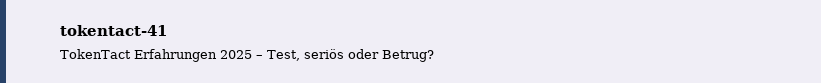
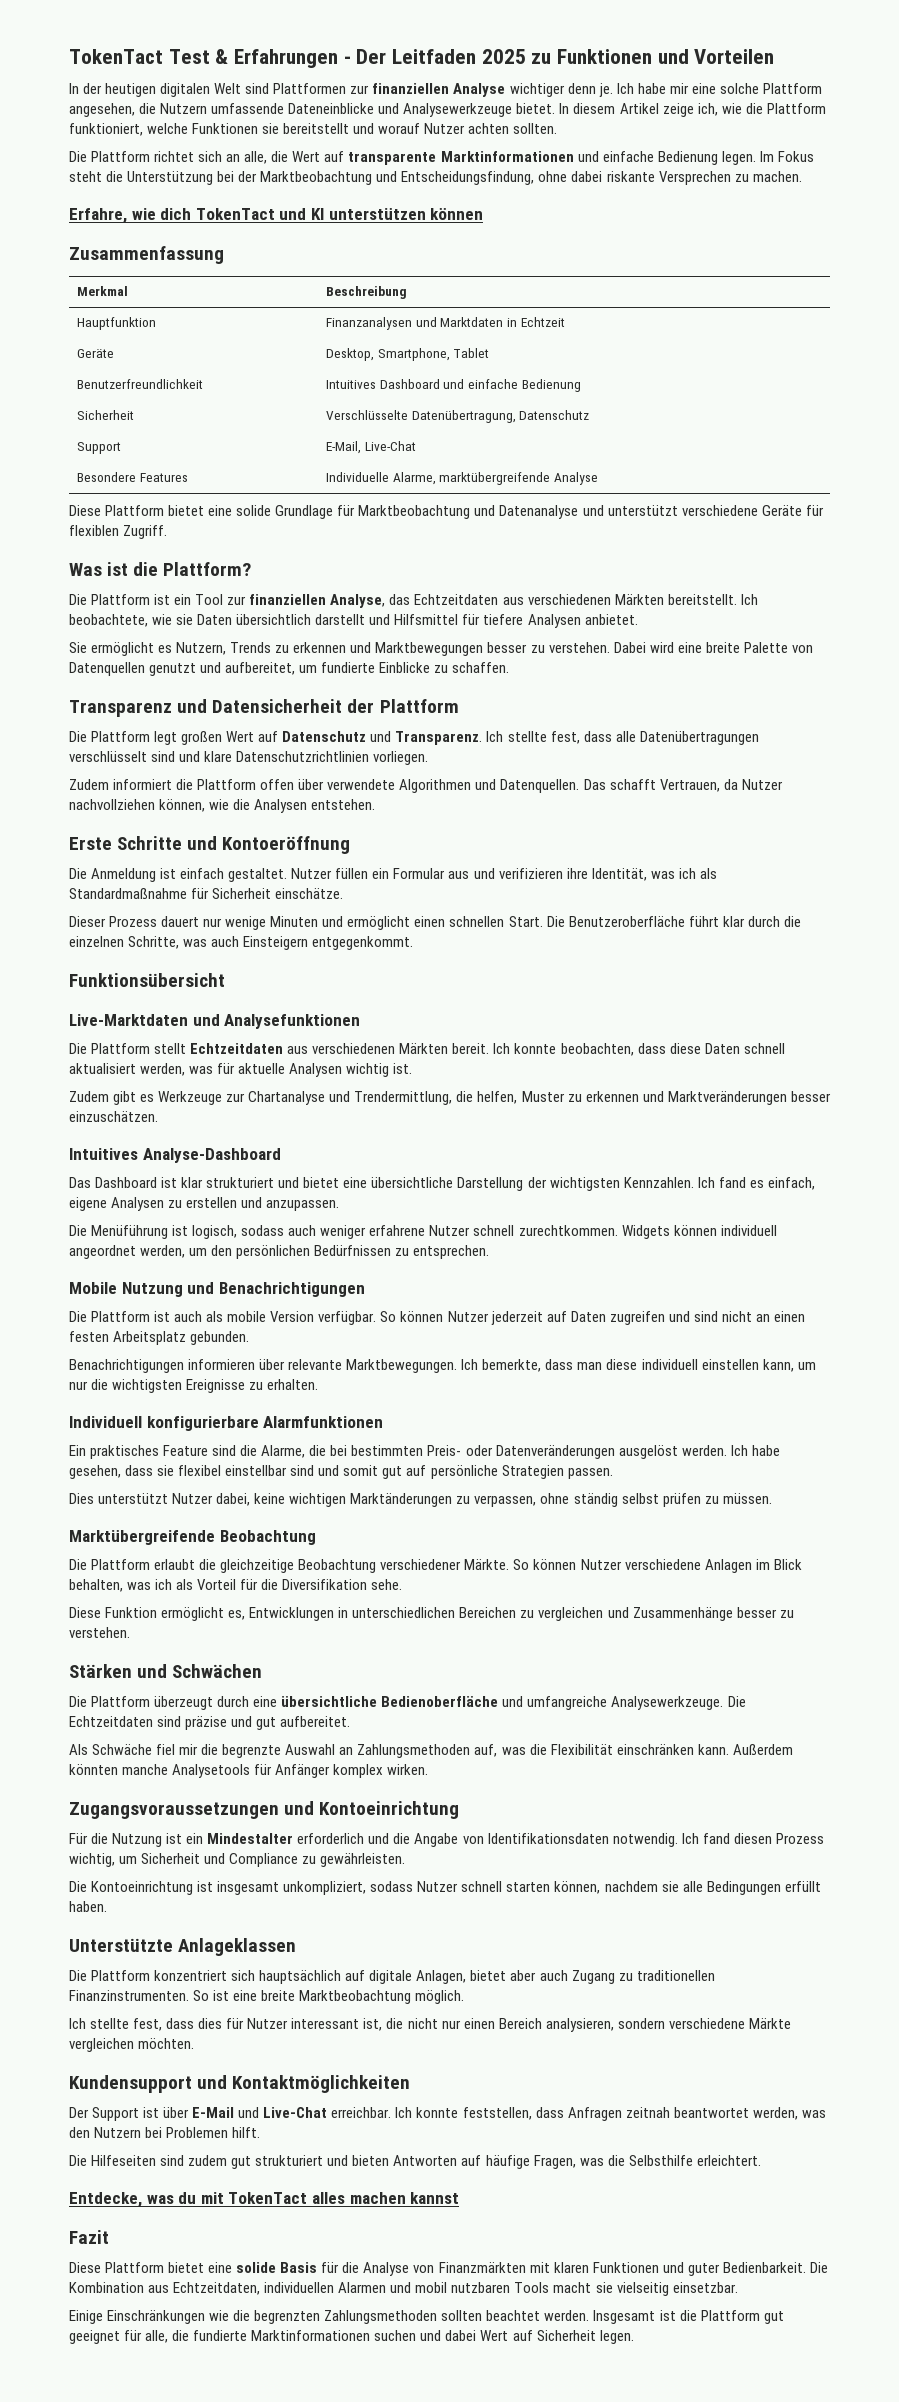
[60,25,167,36] [60,49,434,62] tokentact-41 // TokenTact Erfahrungen 2025 – Test, seriös oder Betrug? -> [69,49,775,68] [69,83,822,97] [69,103,826,117] [69,123,558,136] [69,151,814,165] [69,171,802,185] [69,208,484,224] [69,246,224,264] [76,286,128,296] [325,286,407,299] [76,317,156,330] [325,317,565,330] [76,349,114,358] [325,348,490,361] [76,379,203,389] [325,379,581,392] [76,410,134,420] [325,410,590,423] [76,442,121,454] [325,441,416,454] [76,472,188,482] [325,472,598,485] [69,505,824,519] [69,525,168,539] [69,562,252,576] [69,594,758,608] [69,614,638,628] [69,642,813,656] [69,662,510,676] [69,699,459,717] [69,731,759,745] [69,751,429,765] [69,779,783,793] [69,799,376,813] [69,836,351,854] [69,868,717,882] [69,888,344,899] [69,916,801,930] [69,936,414,950] [69,973,225,987] [69,1014,361,1029] [69,1043,785,1056] [69,1063,413,1077] [69,1091,831,1105] [69,1111,158,1122] [69,1148,281,1163] [69,1177,815,1191] [69,1197,340,1211] [69,1225,777,1239] [69,1245,490,1259] [69,1282,365,1297] [69,1311,805,1325] [69,1331,250,1345] [69,1359,816,1373] [69,1379,319,1393] [69,1416,384,1431] [69,1445,780,1459] [69,1465,613,1479] [69,1493,772,1507] [69,1530,316,1545] [69,1559,802,1573] [69,1579,403,1592] [69,1607,794,1621] [69,1627,130,1638] [69,1664,263,1678] [69,1696,746,1710] [69,1716,351,1730] [69,1744,793,1758] [69,1764,429,1778] [69,1801,460,1819] [69,1833,824,1847] [69,1853,406,1867] [69,1881,821,1895] [69,1901,107,1912] [69,1938,297,1956] [69,1970,715,1984] [69,1990,465,2004] [69,2018,791,2032] [69,2038,195,2052] [69,2075,411,2093] [69,2107,826,2121] [69,2127,261,2138] [69,2155,761,2169] [69,2192,460,2208] [69,2230,109,2244] [69,2262,828,2276] [69,2282,738,2296] [69,2310,784,2324] [69,2330,634,2344] TokenTact Test & Erfahrungen - Der Leitfaden 2025 zu Funktionen und Vorteilen // In der heutigen digitalen Welt sind Plattformen zur finanziellen Analyse wichtiger denn je. Ich habe mir eine solche Plattform angesehen, die Nutzern umfassende Dateneinblicke und Analysewerkzeuge bietet. In diesem Artikel zeige ich, wie die Plattform funktioniert, welche Funktionen sie bereitstellt und worauf Nutzer achten sollten. // Die Plattform richtet sich an alle, die Wert auf transparente Marktinformationen und einfache Bedienung legen. Im Fokus steht die Unterstützung bei der Marktbeobachtung und Entscheidungsfindung, ohne dabei riskante Versprechen zu machen. // Erfahre, wie dich TokenTact und KI unterstützen können // Zusammenfassung // Merkmal | Beschreibung // Hauptfunktion | Finanzanalysen und Marktdaten in Echtzeit // Geräte | Desktop, Smartphone, Tablet // Benutzerfreundlichkeit | Intuitives Dashboard und einfache Bedienung // Sicherheit | Verschlüsselte Datenübertragung, Datenschutz // Support | E-Mail, Live-Chat // Besondere Features | Individuelle Alarme, marktübergreifende Analyse // Diese Plattform bietet eine solide Grundlage für Marktbeobachtung und Datenanalyse und unterstützt verschiedene Geräte für flexiblen Zugriff. // Was ist die Plattform? // Die Plattform ist ein Tool zur finanziellen Analyse, das Echtzeitdaten aus verschiedenen Märkten bereitstellt. Ich beobachtete, wie sie Daten übersichtlich darstellt und Hilfsmittel für tiefere Analysen anbietet. // Sie ermöglicht es Nutzern, Trends zu erkennen und Marktbewegungen besser zu verstehen. Dabei wird eine breite Palette von Datenquellen genutzt und aufbereitet, um fundierte Einblicke zu schaffen. // Transparenz und Datensicherheit der Plattform // Die Plattform legt großen Wert auf Datenschutz und Transparenz. Ich stellte fest, dass alle Datenübertragungen verschlüsselt sind und klare Datenschutzrichtlinien vorliegen. // Zudem informiert die Plattform offen über verwendete Algorithmen und Datenquellen. Das schafft Vertrauen, da Nutzer nachvollziehen können, wie die Analysen entstehen. // Erste Schritte und Kontoeröffnung // Die Anmeldung ist einfach gestaltet. Nutzer füllen ein Formular aus und verifizieren ihre Identität, was ich als Standardmaßnahme für Sicherheit einschätze. // Dieser Prozess dauert nur wenige Minuten und ermöglicht einen schnellen Start. Die Benutzeroberfläche führt klar durch die einzelnen Schritte, was auch Einsteigern entgegenkommt. // Funktionsübersicht // Live-Marktdaten und Analysefunktionen // Die Plattform stellt Echtzeitdaten aus verschiedenen Märkten bereit. Ich konnte beobachten, dass diese Daten schnell aktualisiert werden, was für aktuelle Analysen wichtig ist. // Zudem gibt es Werkzeuge zur Chartanalyse und Trendermittlung, die helfen, Muster zu erkennen und Marktveränderungen besser einzuschätzen. // Intuitives Analyse-Dashboard // Das Dashboard ist klar strukturiert und bietet eine übersichtliche Darstellung der wichtigsten Kennzahlen. Ich fand es einfach, eigene Analysen zu erstellen und anzupassen. // Die Menüführung ist logisch, sodass auch weniger erfahrene Nutzer schnell zurechtkommen. Widgets können individuell angeordnet werden, um den persönlichen Bedürfnissen zu entsprechen. // Mobile Nutzung und Benachrichtigungen // Die Plattform ist auch als mobile Version verfügbar. So können Nutzer jederzeit auf Daten zugreifen und sind nicht an einen festen Arbeitsplatz gebunden. // Benachrichtigungen informieren über relevante Marktbewegungen. Ich bemerkte, dass man diese individuell einstellen kann, um nur die wichtigsten Ereignisse zu erhalten. // Individuell konfigurierbare Alarmfunktionen // Ein praktisches Feature sind die Alarme, die bei bestimmten Preis- oder Datenveränderungen ausgelöst werden. Ich habe gesehen, dass sie flexibel einstellbar sind und somit gut auf persönliche Strategien passen. // Dies unterstützt Nutzer dabei, keine wichtigen Marktänderungen zu verpassen, ohne ständig selbst prüfen zu müssen. // Marktübergreifende Beobachtung // Die Plattform erlaubt die gleichzeitige Beobachtung verschiedener Märkte. So können Nutzer verschiedene Anlagen im Blick behalten, was ich als Vorteil für die Diversifikation sehe. // Diese Funktion ermöglicht es, Entwicklungen in unterschiedlichen Bereichen zu vergleichen und Zusammenhänge besser zu verstehen. // Stärken und Schwächen // Die Plattform überzeugt durch eine übersichtliche Bedienoberfläche und umfangreiche Analysewerkzeuge. Die Echtzeitdaten sind präzise und gut aufbereitet. // Als Schwäche fiel mir die begrenzte Auswahl an Zahlungsmethoden auf, was die Flexibilität einschränken kann. Außerdem könnten manche Analysetools für Anfänger komplex wirken. // Zugangsvoraussetzungen und Kontoeinrichtung // Für die Nutzung ist ein Mindestalter erforderlich und die Angabe von Identifikationsdaten notwendig. Ich fand diesen Prozess wichtig, um Sicherheit und Compliance zu gewährleisten. // Die Kontoeinrichtung ist insgesamt unkompliziert, sodass Nutzer schnell starten können, nachdem sie alle Bedingungen erfüllt haben. // Unterstützte Anlageklassen // Die Plattform konzentriert sich hauptsächlich auf digitale Anlagen, bietet aber auch Zugang zu traditionellen Finanzinstrumenten. So ist eine breite Marktbeobachtung möglich. // Ich stellte fest, dass dies für Nutzer interessant ist, die nicht nur einen Bereich analysieren, sondern verschiedene Märkte vergleichen möchten. // Kundensupport und Kontaktmöglichkeiten // Der Support ist über E-Mail und Live-Chat erreichbar. Ich konnte feststellen, dass Anfragen zeitnah beantwortet werden, was den Nutzern bei Problemen hilft. // Die Hilfeseiten sind zudem gut strukturiert und bieten Antworten auf häufige Fragen, was die Selbsthilfe erleichtert. // Entdecke, was du mit TokenTact alles machen kannst // Fazit // Diese Plattform bietet eine solide Basis für die Analyse von Finanzmärkten mit klaren Funktionen und guter Bedienbarkeit. Die Kombination aus Echtzeitdaten, individuellen Alarmen und mobil nutzbaren Tools macht sie vielseitig einsetzbar. // Einige Einschränkungen wie die begrenzten Zahlungsmethoden sollten beachtet werden. Insgesamt ist die Plattform gut geeignet für alle, die fundierte Marktinformationen suchen und dabei Wert auf Sicherheit legen.

